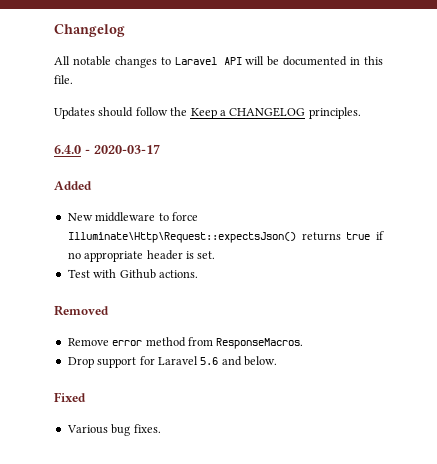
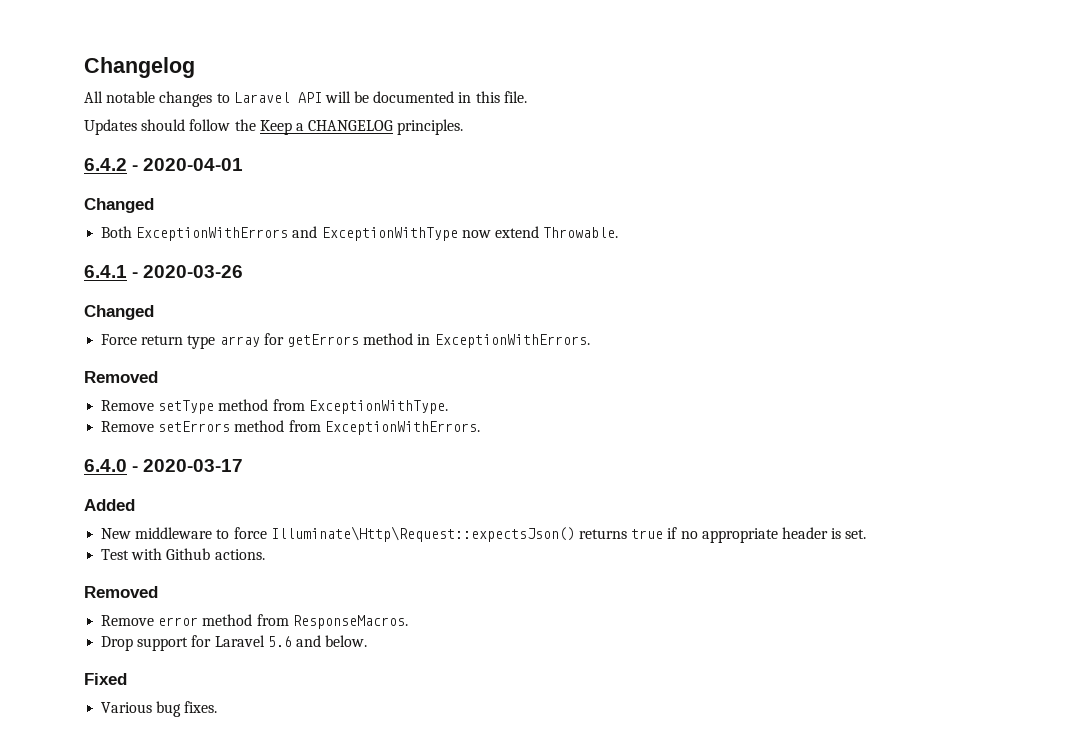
(361, 113) none -> [84,158,244,171] [84,198,154,213] [101,226,619,241] [84,265,244,278] [84,305,154,320] [101,333,590,349] [84,371,158,383] [101,399,448,414] [101,420,480,435] // 6.4.2 - 2020-04-01 // Changed // Both ExceptionWithErrors and ExceptionWithType now extend Throwable. // 6.4.1 - 2020-03-26 // Changed // Force return type array for getErrors method in ExceptionWithErrors. // Removed // Remove setType method from ExceptionWithType. // Remove setErrors method from ExceptionWithErrors.

